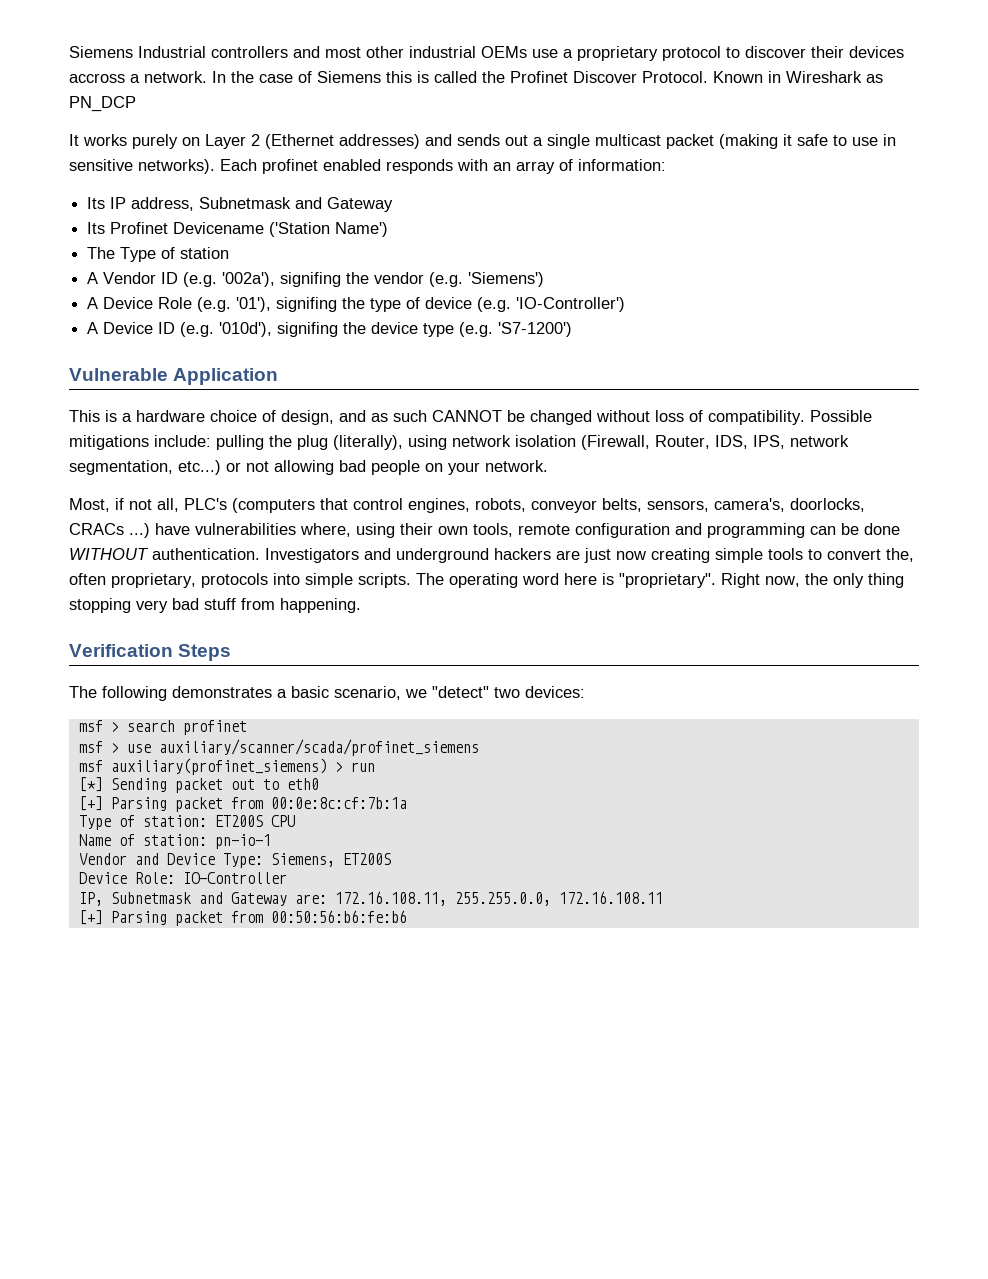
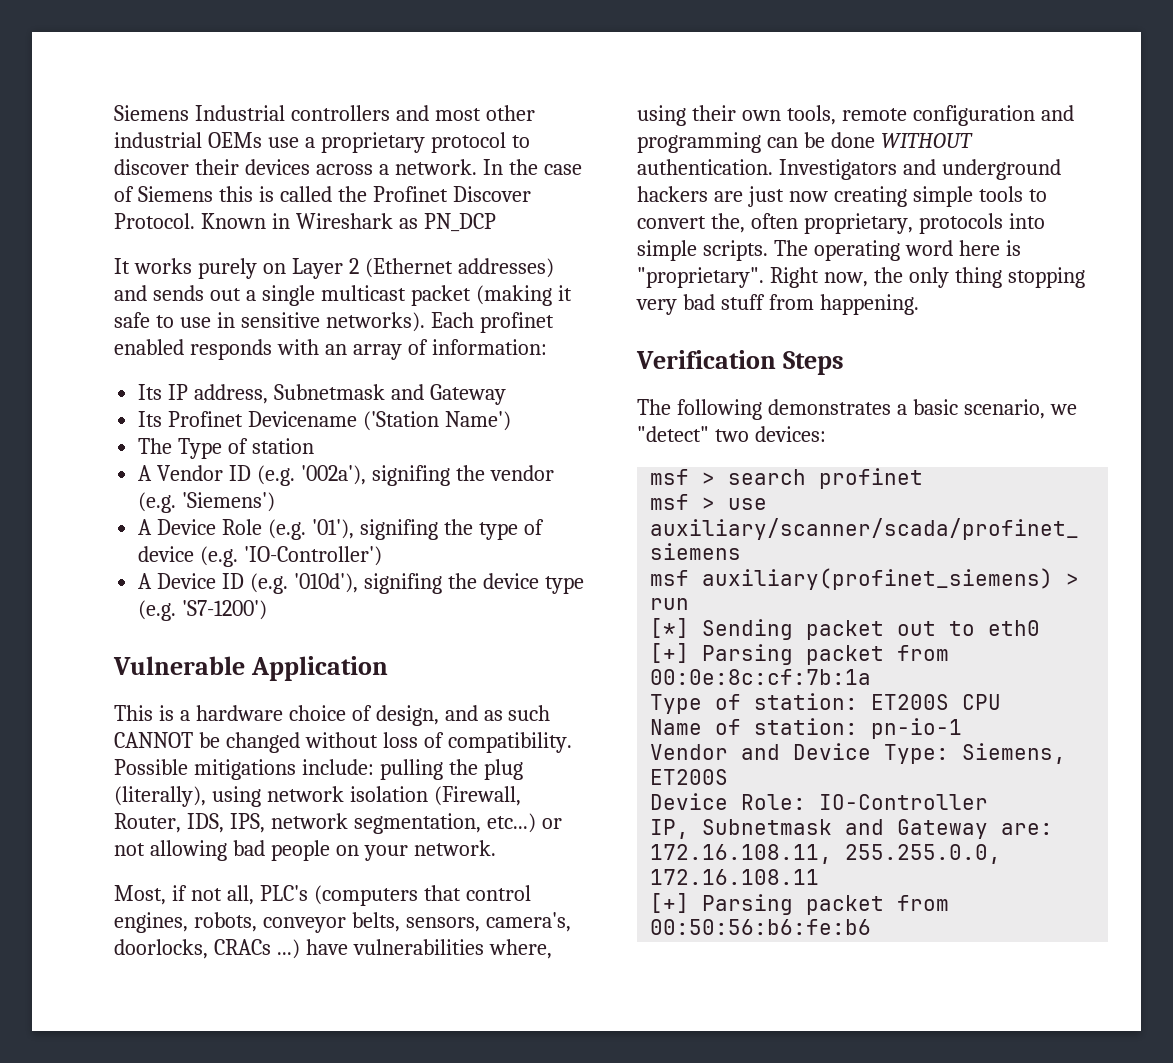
[69,73,125,83] accross -> [315,164,373,175] across

